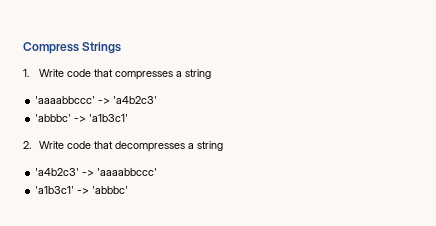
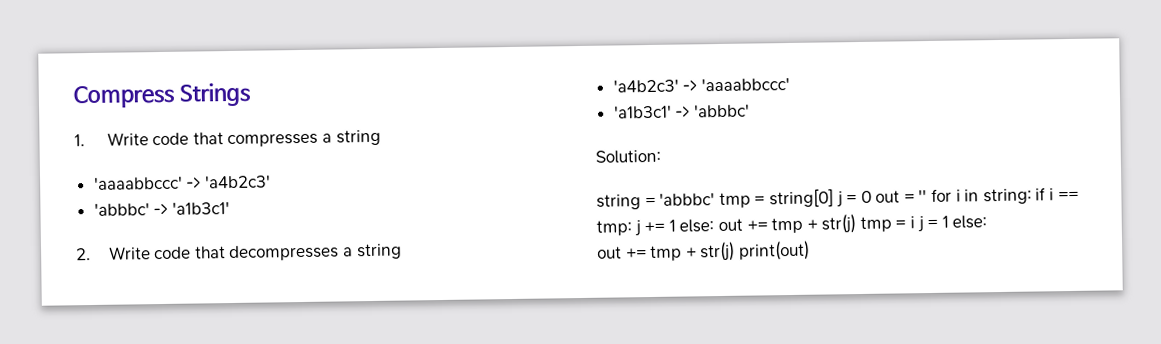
(129, 190) none -> [595,149,661,164] [596,187,1079,210] [596,214,988,237] [597,240,810,262] // Solution: // string = 'abbbc' tmp = string[0] j = 0 out = '' for i in string: if i == tmp: j += 1 else: out += tmp + str(j) tmp = i j = 1 else: // out += tmp + str(j) print(out)

